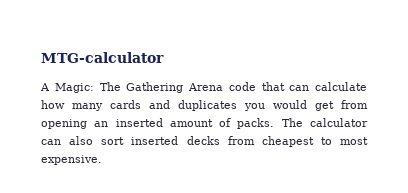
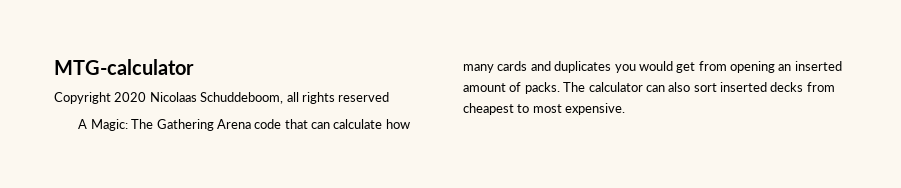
(164, 57) none -> [54,92,390,104] // Copyright 2020 Nicolaas Schuddeboom, all rights reserved

